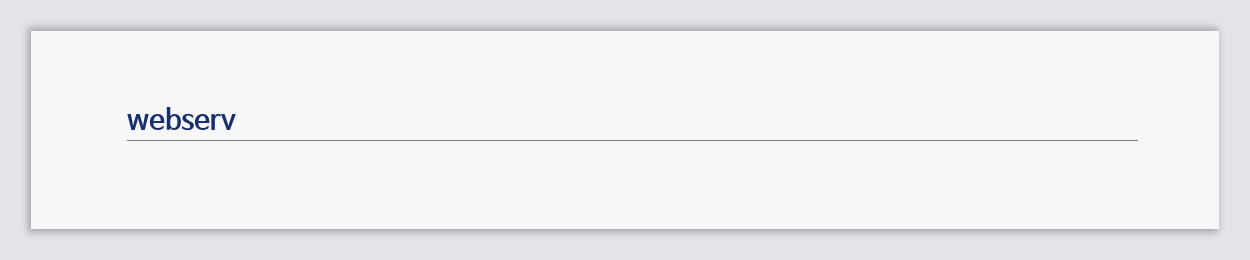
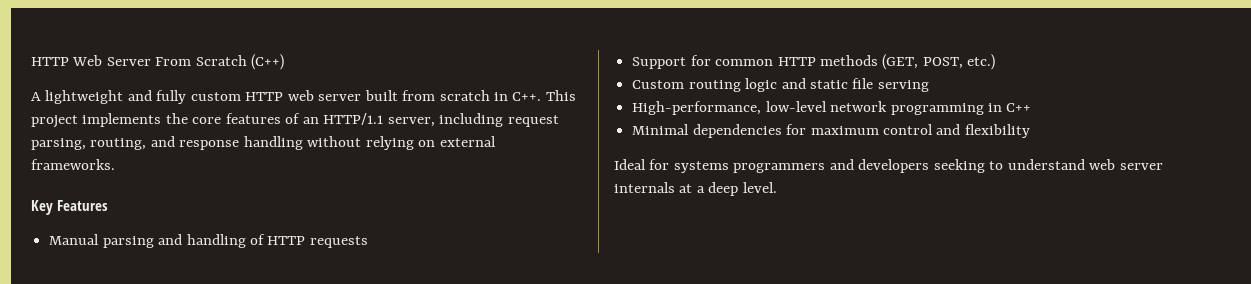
[127,107,236,131] webserv -> [31,54,285,70] [31,90,576,104] [31,113,559,128] [31,136,496,150] [31,159,115,170] [31,200,108,215] [49,234,368,248] [632,54,996,70] [632,78,929,92] [632,101,1032,115] [632,124,1030,138] [614,159,1163,173] [614,182,777,196] HTTP Web Server From Scratch (C++) // A lightweight and fully custom HTTP web server built from scratch in C++. This project implements the core features of an HTTP/1.1 server, including request parsing, routing, and response handling without relying on external frameworks. // Key Features // Manual parsing and handling of HTTP requests // Support for common HTTP methods (GET, POST, etc.) // Custom routing logic and static file serving // High-performance, low-level network programming in C++ // Minimal dependencies for maximum control and flexibility // Ideal for systems programmers and developers seeking to understand web server internals at a deep level.

